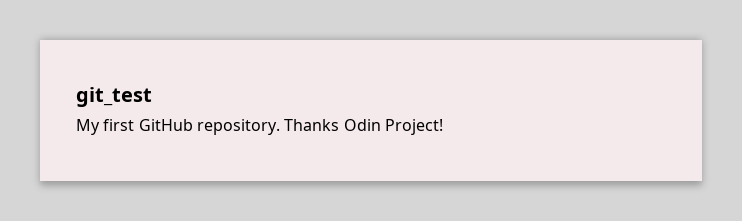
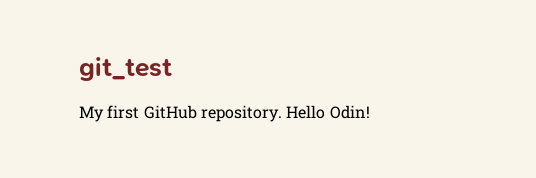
[284,119,443,135] Thanks Odin Project! -> [286,105,370,119] Hello Odin!

